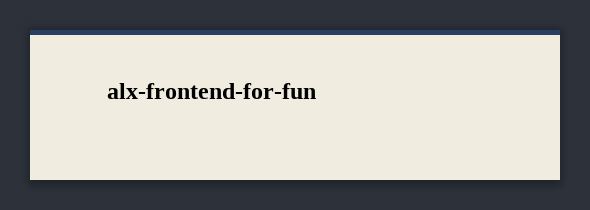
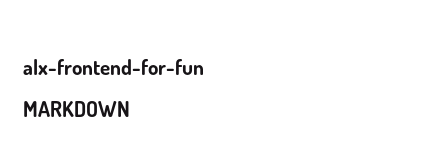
(316, 91) none -> [23,101,130,117] // MARKDOWN

